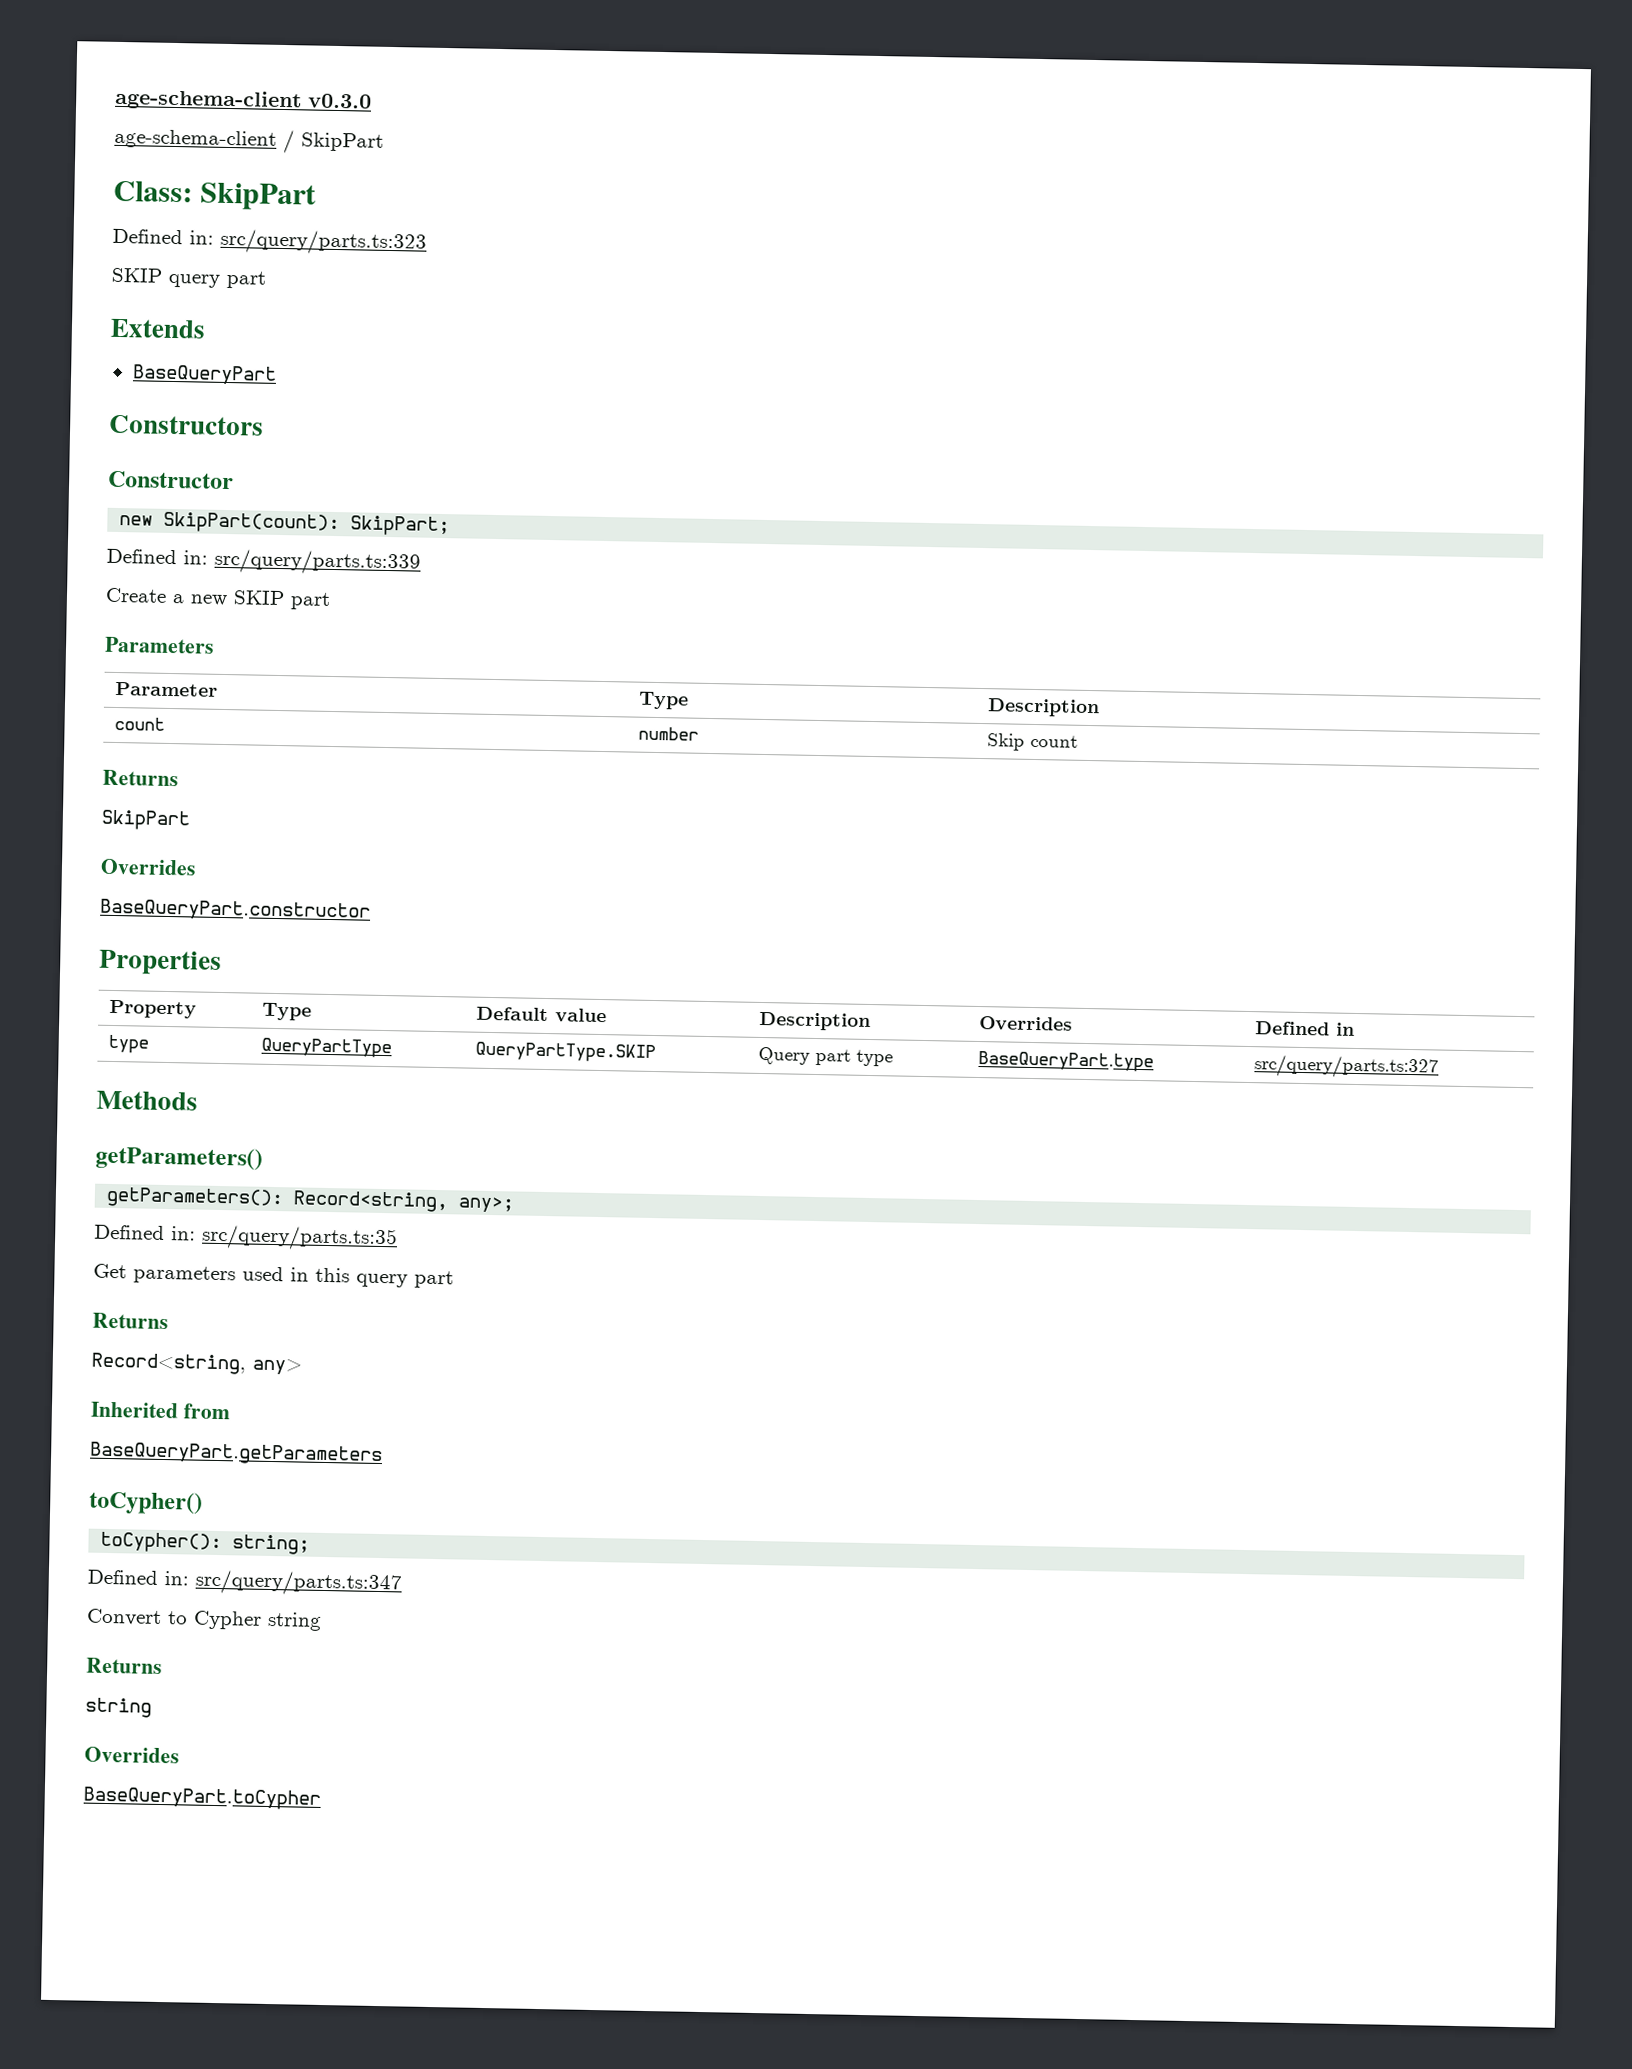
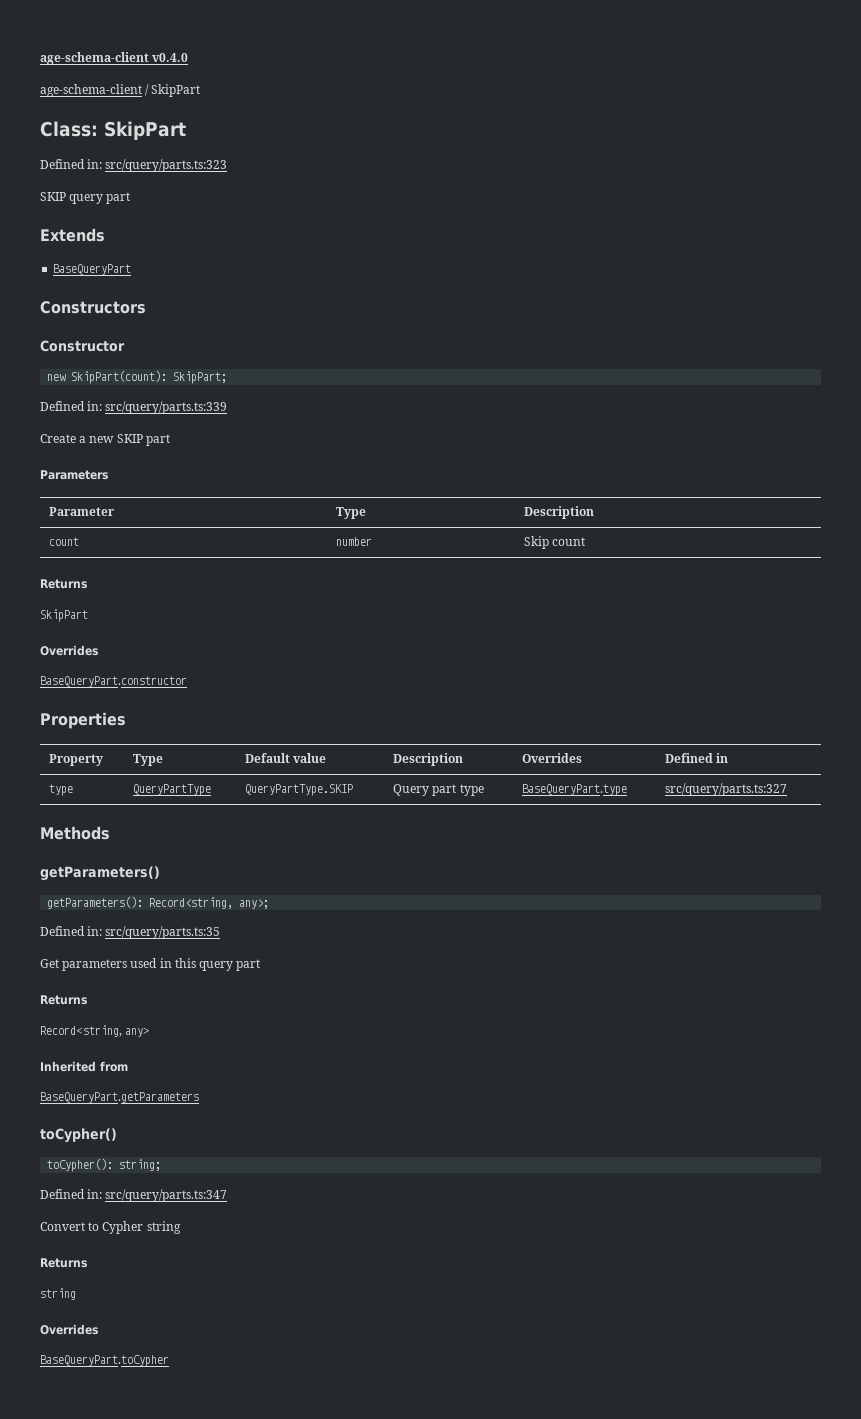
[115,88,372,112] age-schema-client v0.3.0 -> [40,52,189,65] age-schema-client v0.4.0

